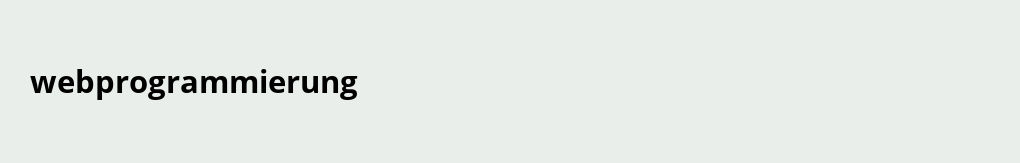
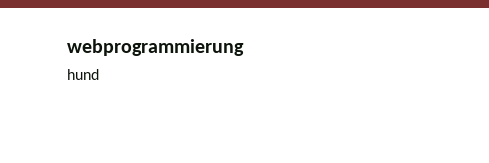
(358, 84) none -> [67,69,99,80] // hund

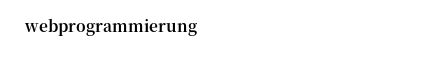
[67,69,99,80] // hund -> (197, 27) none

